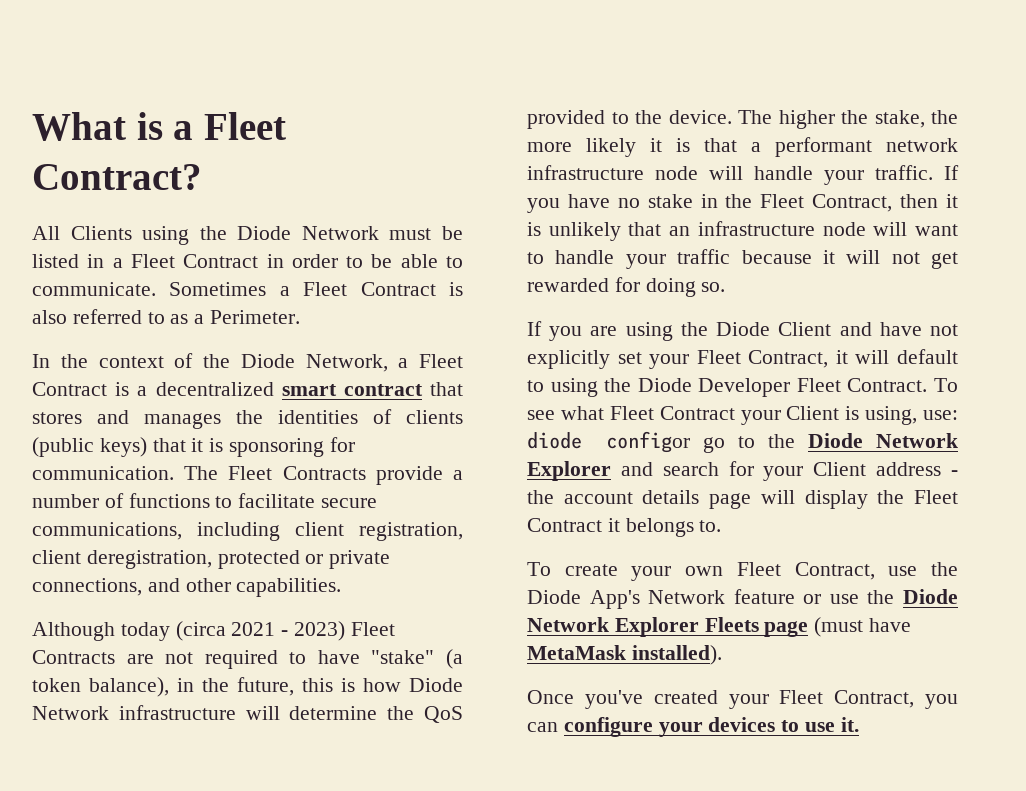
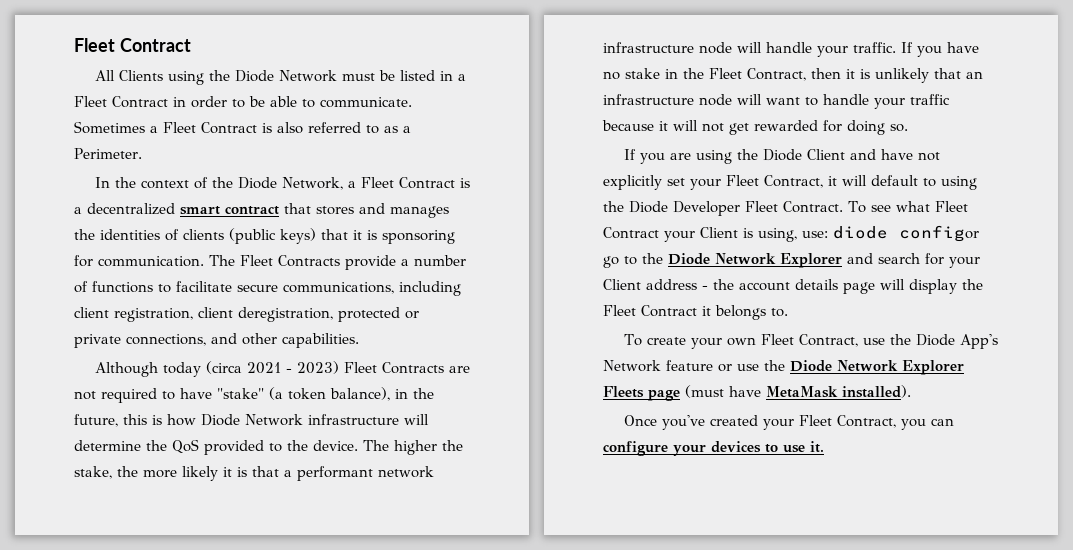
[32,112,286,141] [32,164,202,190] What is a Fleet Contract? -> [74,38,191,52] Fleet Contract

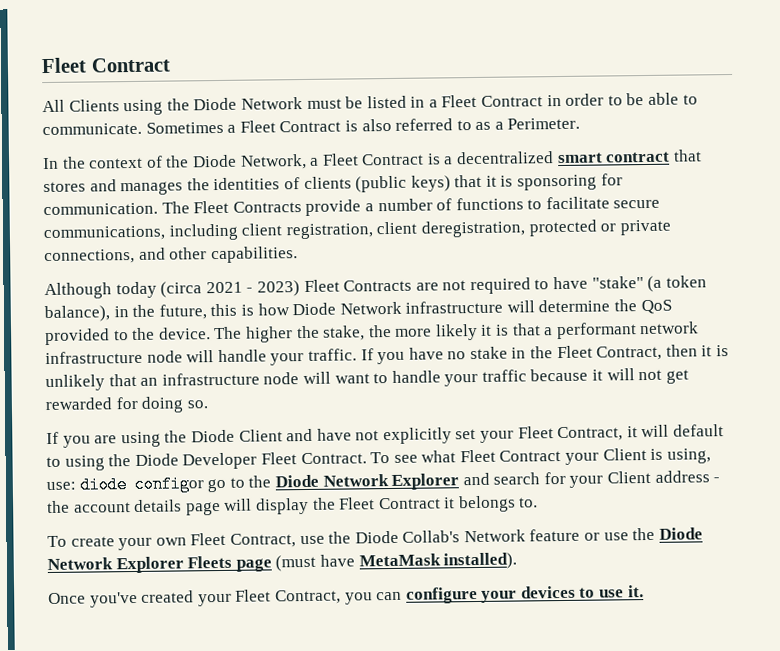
[959,334,998,349] App's -> [402,530,461,543] Collab's

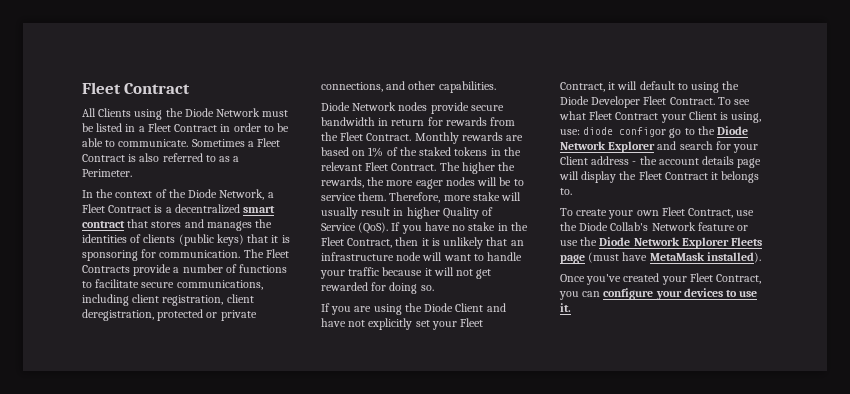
[44,275,707,300] [44,299,672,323] [45,327,211,346] Although today (circa 2021 - 2023) Fleet Contracts are not required to have "stake" (a token balance), in the future, this is how Diode Network infrastructure will determine the QoS provided to the device. -> [321,102,504,114] [321,117,516,126] [321,132,524,144] [321,147,521,157] [321,162,437,171] Diode Network nodes provide secure bandwidth in return for rewards from the Fleet Contract. Monthly rewards are based on 1% of the staked tokens in the relevant Fleet Contract.
[322,325,366,341] stake, -> [321,177,364,188] rewards,
[434,321,700,341] [45,348,357,366] likely it is that a performant network infrastructure node will handle your traffic. -> [415,177,524,189] [321,192,522,203] [321,207,494,219] [321,222,389,234] eager nodes will be to service them. Therefore, more stake will usually result in higher Quality of Service (QoS).

